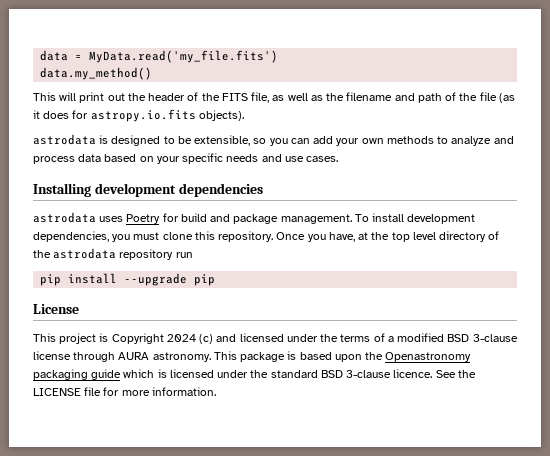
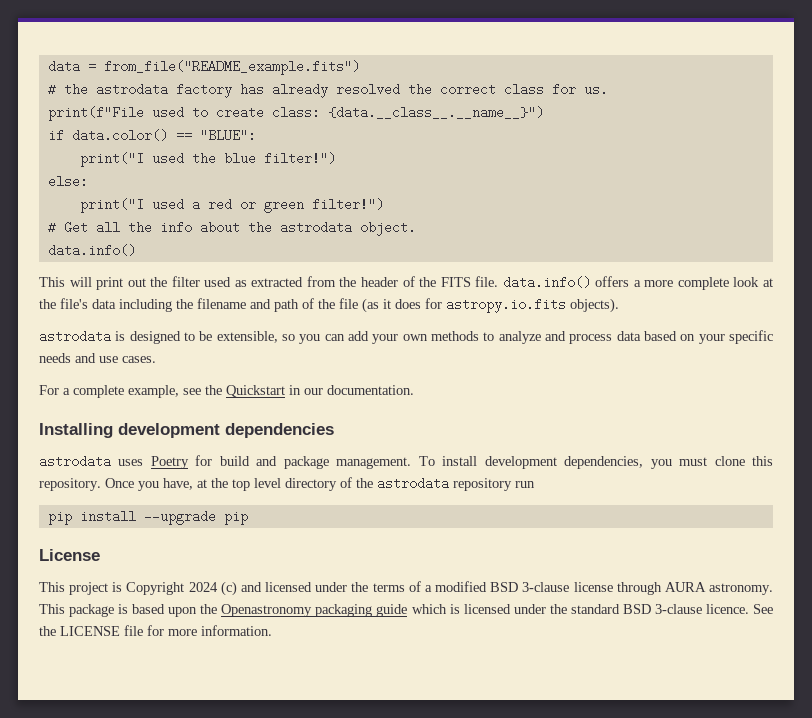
[89,50,279,63] [40,67,153,80] MyData.read('my_file.fits') // data.my_method() -> [103,60,360,75] [47,83,608,98] [47,106,544,121] [47,129,256,142] [79,152,336,167] [47,175,88,188] [79,198,384,213] [47,221,416,236] [47,244,136,257] from_file("README_example.fits") // # the astrodata factory has already resolved the correct class for us. // print(f"File used to create class: {data.__class__.__name__}") // if data.color() == "BLUE": // print("I used the blue filter!") // else: // print("I used a red or green filter!") // # Get all the info about the astrodata object. // data.info()
[148,92,323,103] header of the FITS file, as well as -> [171,276,773,290] [39,298,172,312] filter used as extracted from the header of the FITS file. data.info() offers a more complete look at the file's data including
(339, 159) none -> [39,385,414,398] // For a complete example, see the Quickstart in our documentation.

